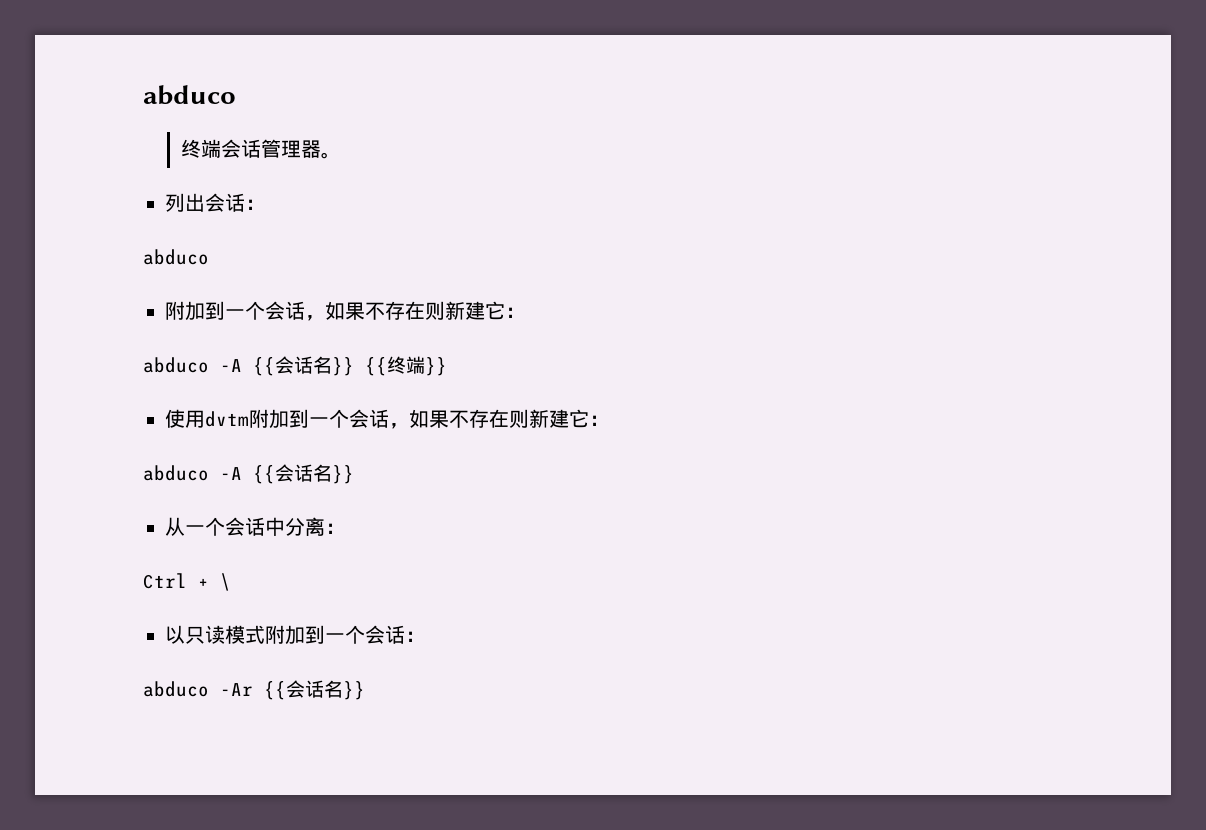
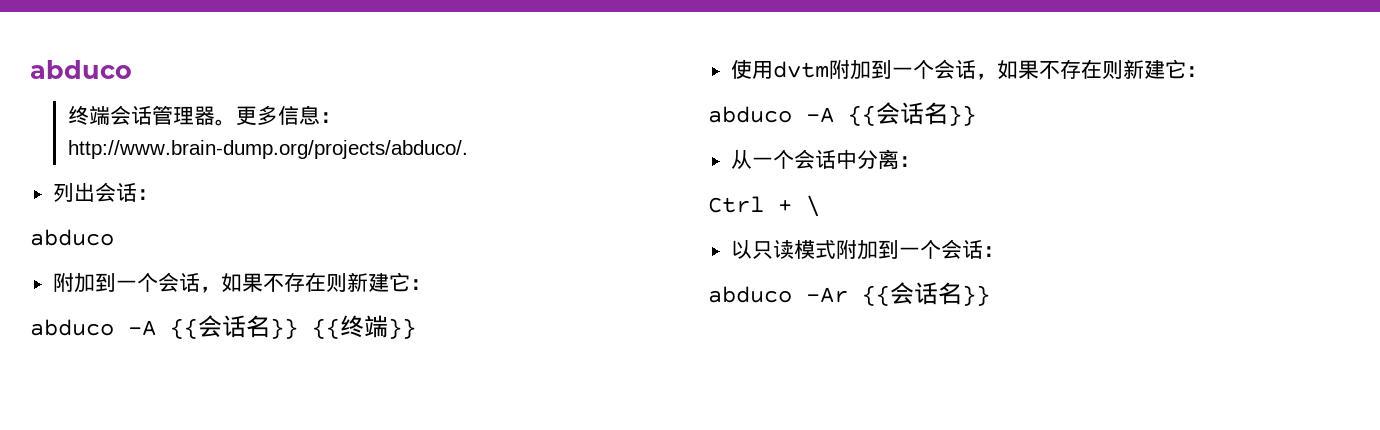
(341, 155) none -> [235,105,341,126] [67,140,468,159] 更多信息：http://www.brain-dump.org/projects/abduco/.

